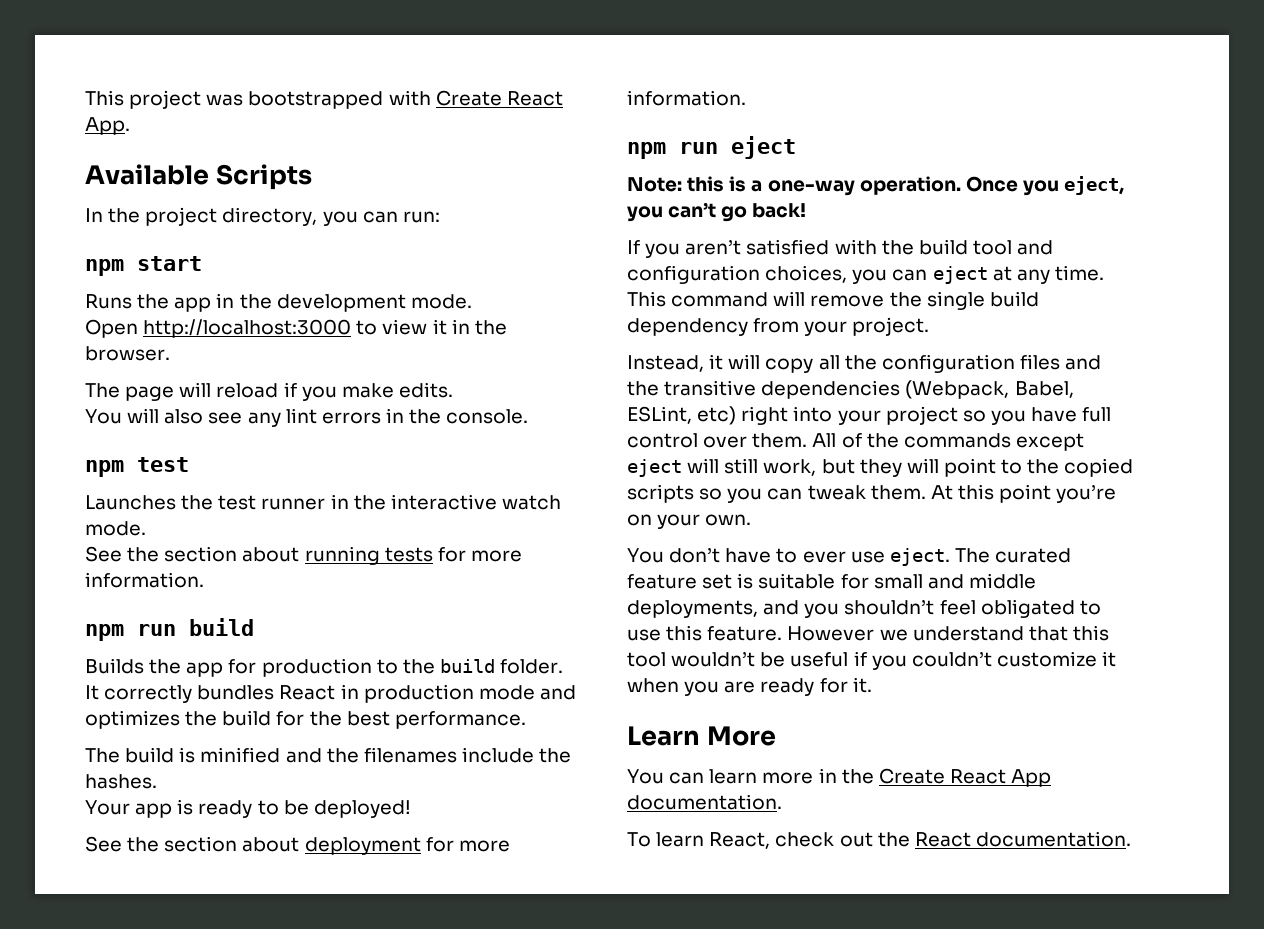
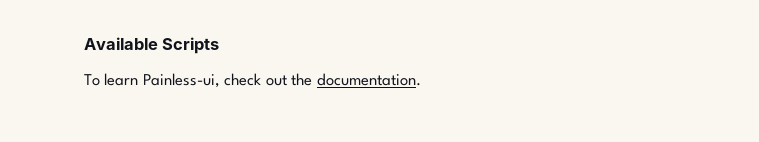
[85,90,563,109] [85,117,130,135] [85,164,312,190] [85,207,440,226] [85,256,202,276] [85,293,472,312] [85,319,507,338] [85,346,170,361] [85,382,453,401] [85,408,529,427] [85,457,189,477] [85,494,561,510] [85,521,146,536] [85,546,522,565] [85,572,204,588] [85,618,254,641] [85,658,564,677] [85,684,576,703] [85,710,526,729] [85,747,572,763] [85,774,157,789] [85,799,411,818] [85,836,510,855] [627,90,746,106] [627,136,796,159] [627,176,1125,196] [627,202,807,222] [627,239,1054,258] [627,265,1104,284] [627,291,1039,310] [627,317,930,336] [627,354,1102,373] [627,380,1074,399] [627,406,1112,425] [627,433,1084,451] [627,458,1134,477] [627,484,1117,503] [627,514,752,529] [627,547,1072,566] [627,573,1036,589] [627,599,1101,618] [627,625,1109,641] [627,651,1117,670] [627,677,872,696] [627,726,776,746] [627,768,1052,787] [627,794,782,810] This project was bootstrapped with Create React App. // Available Scripts // In the project directory, you can run: // npm start // Runs the app in the development mode. // Open http://localhost:3000 to view it in the browser. // The page will reload if you make edits. // You will also see any lint errors in the console. // npm test // Launches the test runner in the interactive watch mode. // See the section about running tests for more information. // npm run build // Builds the app for production to the build folder. // It correctly bundles React in production mode and optimizes the build for the best performance. // The build is minified and the filenames include the hashes. // Your app is ready to be deployed! // See the section about deployment for more information. // npm run eject // Note: this is a one-way operation. Once you eject, you can’t go back! // If you aren’t satisfied with the build tool and configuration choices, you can eject at any time. This command will remove the single build dependency from your project. // Instead, it will copy all the configuration files and the transitive dependencies (Webpack, Babel, ESLint, etc) right into your project so you have full control over them. All of the commands except eject will still work, but they will point to the copied scripts so you can tweak them. At this point you’re on your own. // You don’t have to ever use eject. The curated feature set is suitable for small and middle deployments, and you shouldn’t feel obligated to use this feature. However we understand that this tool wouldn’t be useful if you couldn’t customize it when you are ready for it. // Learn More // You can learn more in the Create React App documentation. -> [84,37,220,54] Available Scripts
[709,832,771,849] React, -> [142,73,220,88] Painless-ui,
[914,832,971,847] React -> (313, 79) none

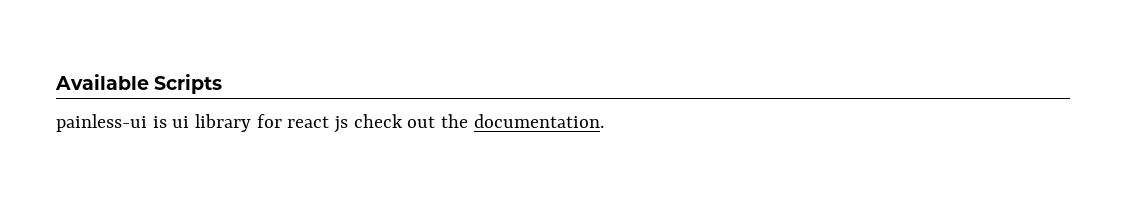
[84,73,220,88] To learn Painless-ui, -> [56,114,349,133] painless-ui is ui library for react js

